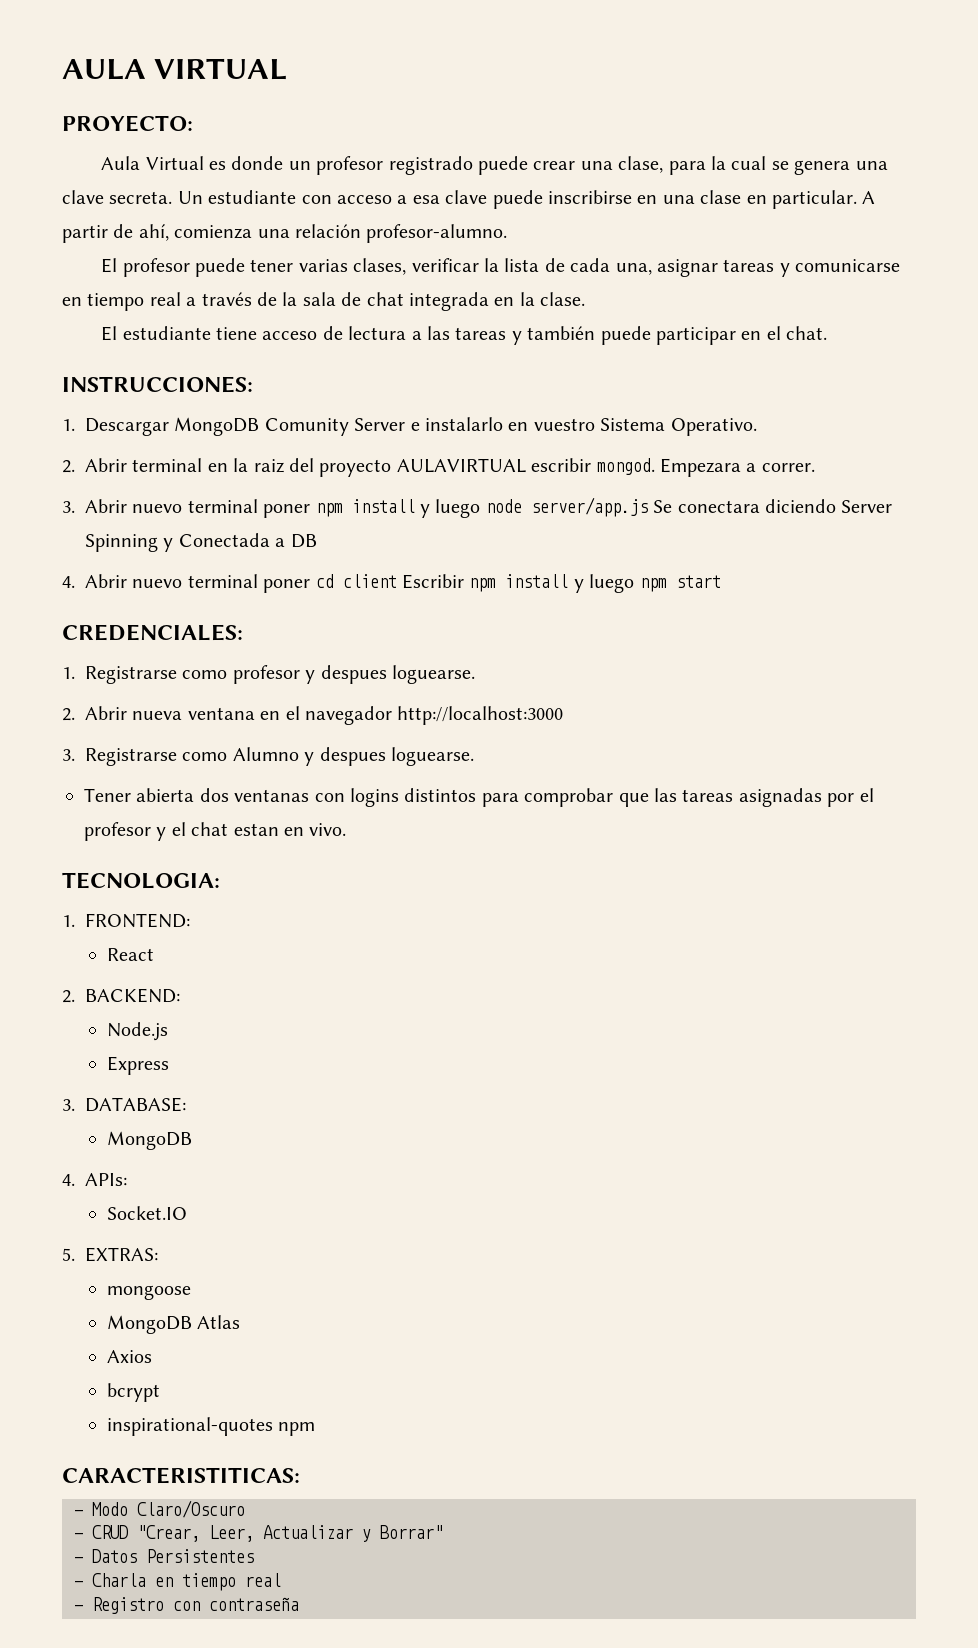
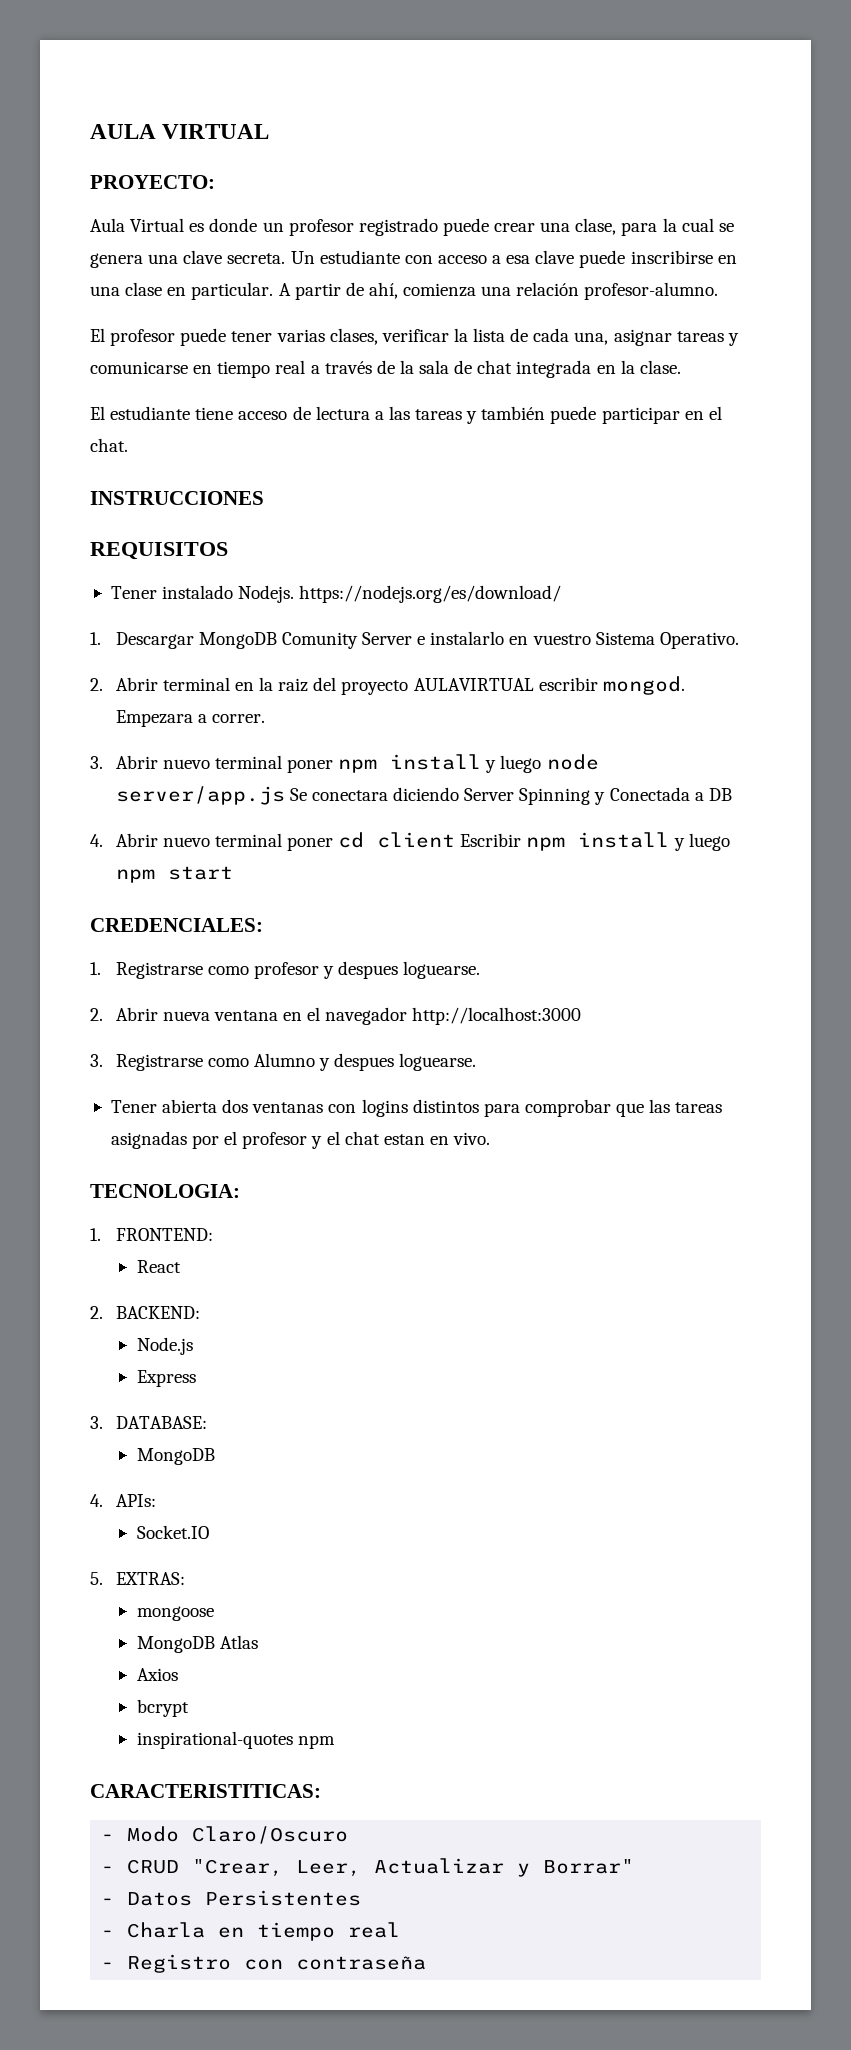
[62,376,253,393] INSTRUCCIONES: -> [90,491,264,505] [90,542,228,560] [110,585,562,603] INSTRUCCIONES // REQUISITOS // Tener instalado Nodejs. https://nodejs.org/es/download/

